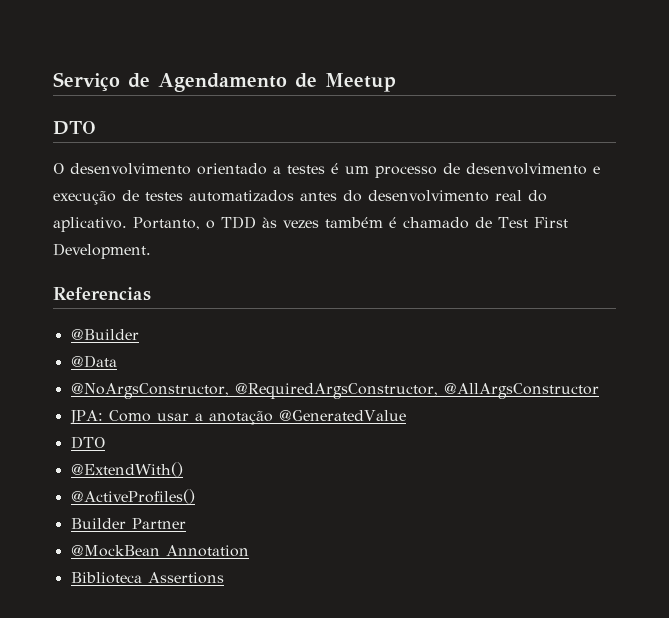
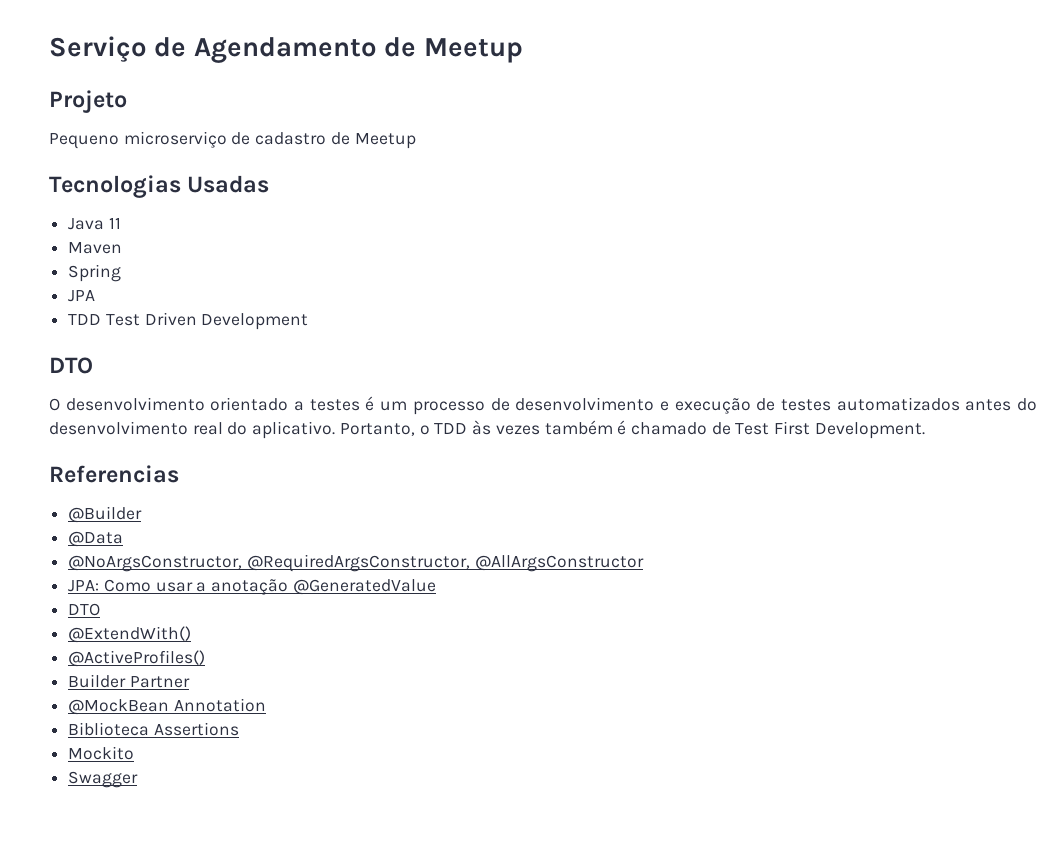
(396, 82) none -> [49,90,127,113] [49,131,416,149] [49,175,270,198] [68,217,121,230] [68,242,123,254] [68,264,122,282] [68,290,96,302] [68,312,309,330] // Projeto // Pequeno microserviço de cadastro de Meetup // Tecnologias Usadas // Java 11 // Maven // Spring // JPA // TDD Test Driven Development
(224, 578) none -> [68,746,135,760] [68,771,139,788] // Mockito // Swagger

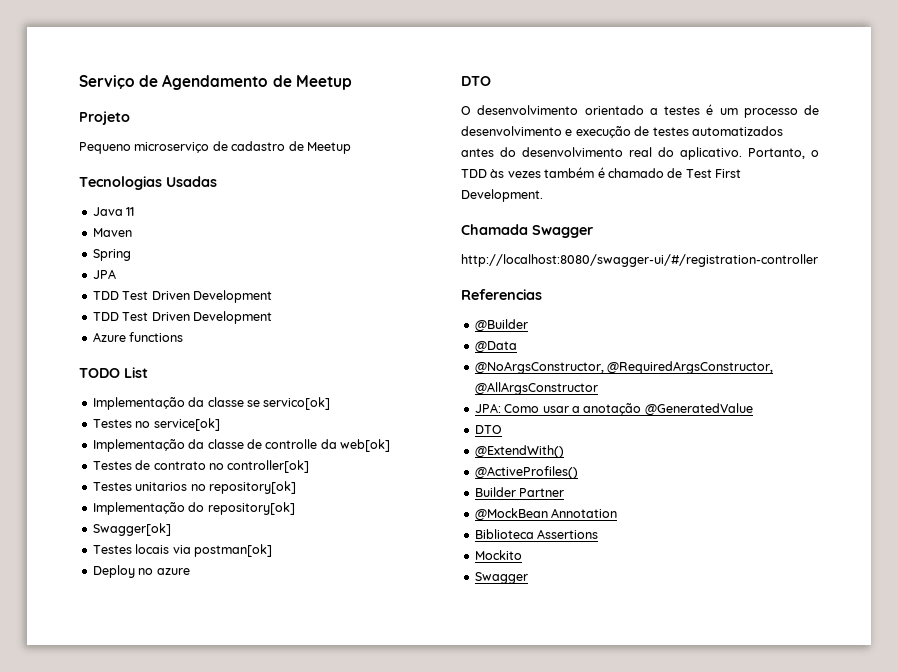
(309, 321) none -> [92,311,272,324] [92,332,184,342] [79,367,148,378] [92,397,331,410] [92,418,220,431] [92,439,390,452] [92,460,310,473] [92,481,296,494] [92,502,295,515] [92,523,171,536] [92,544,272,557] [92,565,190,578] // TDD Test Driven Development // Azure functions // TODO List // Implementação da classe se servico[ok] // Testes no service[ok] // Implementação da classe de controlle da web[ok] // Testes de contrato no controller[ok] // Testes unitarios no repository[ok] // Implementação do repository[ok] // Swagger[ok] // Testes locais via postman[ok] // Deploy no azure
(925, 430) none -> [461,224,593,238] [461,254,818,267] // Chamada Swagger // http://localhost:8080/swagger-ui/#/registration-controller

